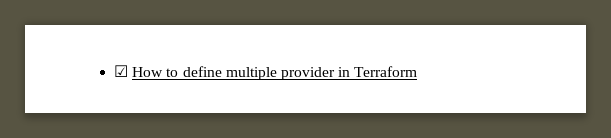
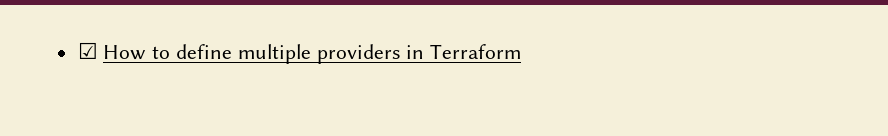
[280,67,335,80] provider -> [316,44,401,64] providers

